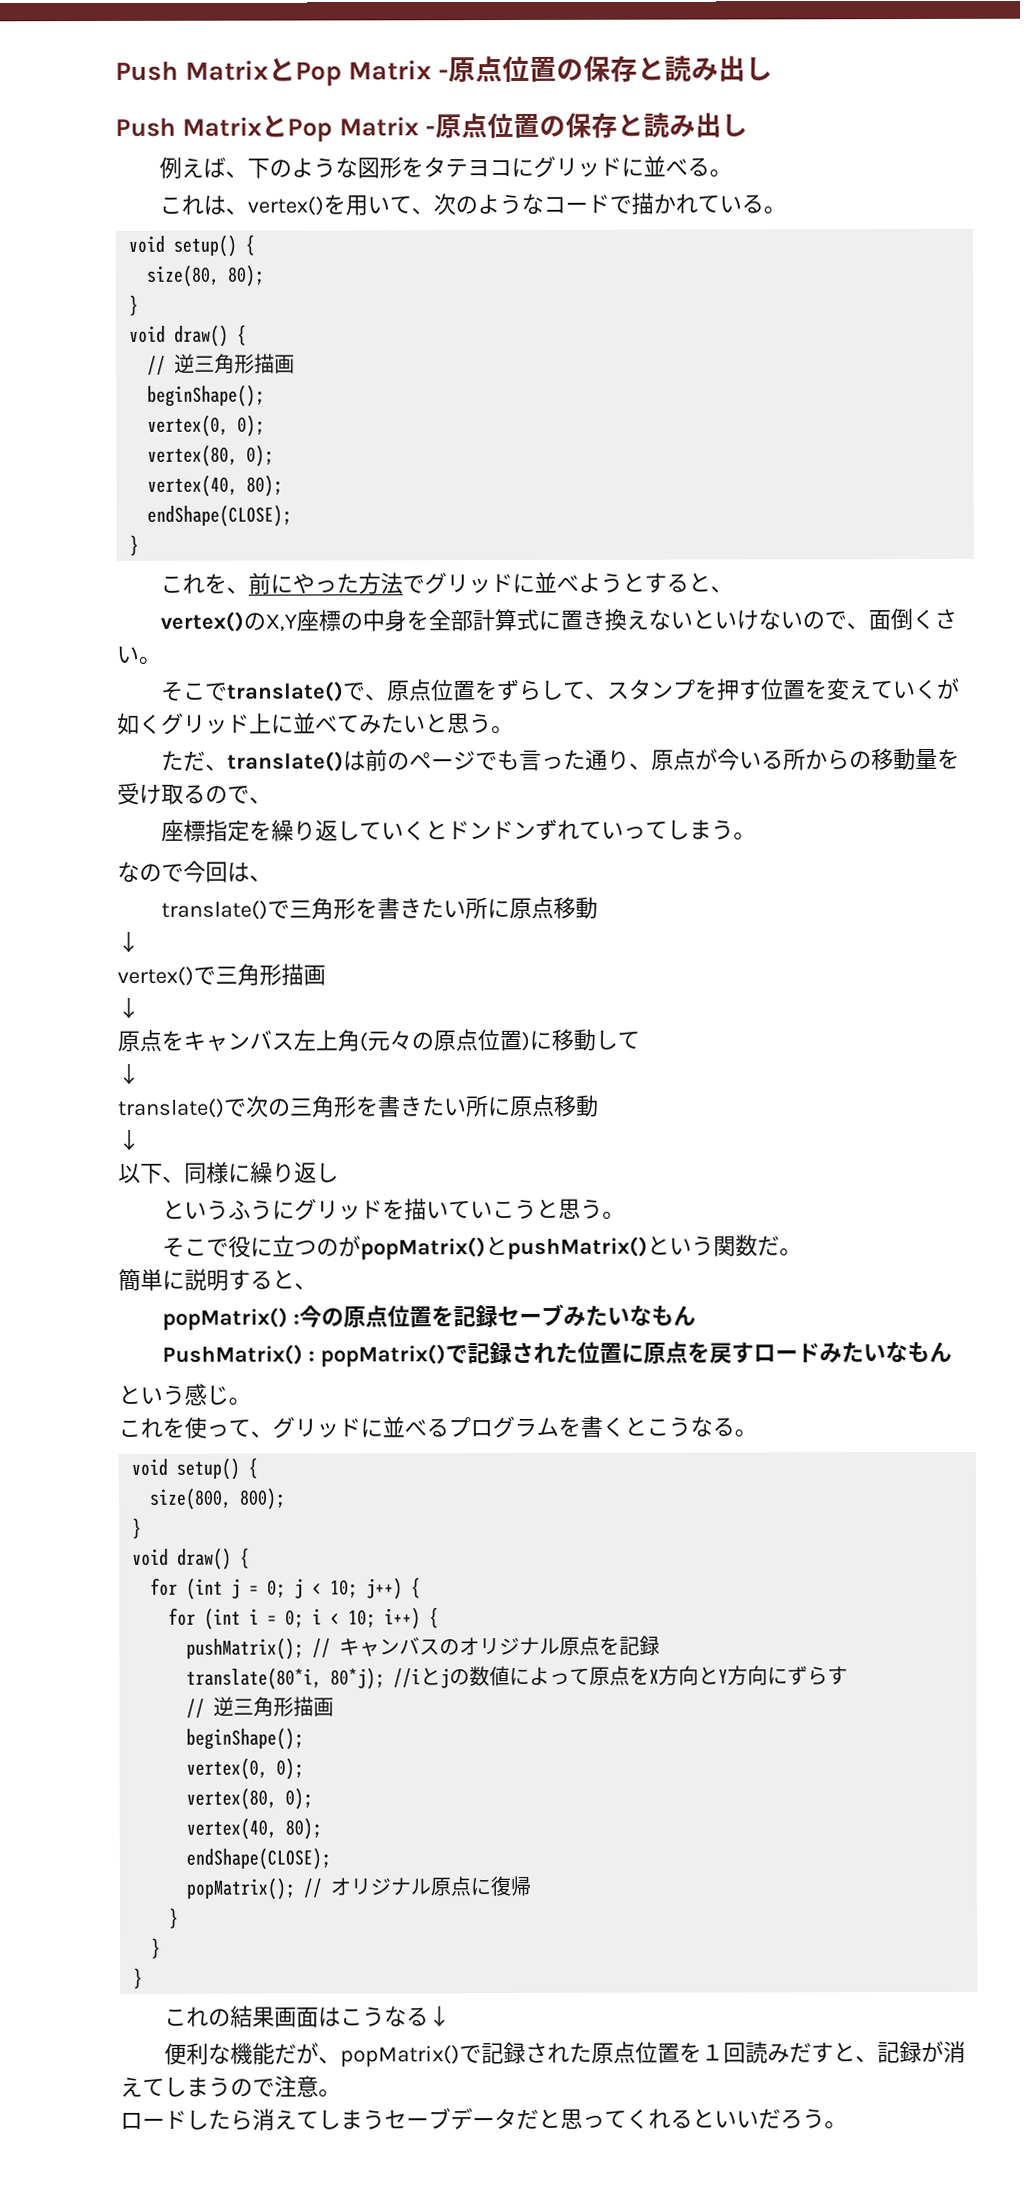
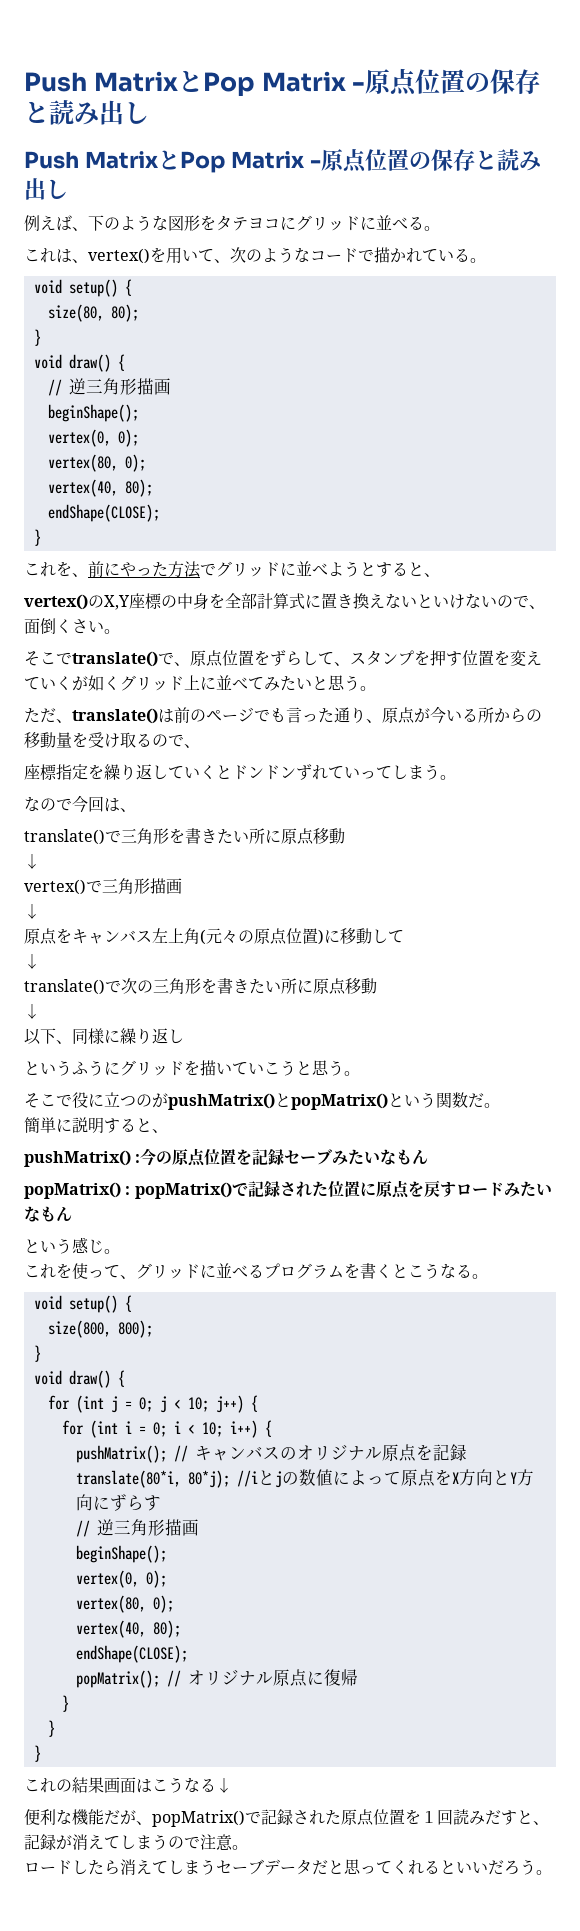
[360,1236,649,1261] popMatrix()とpushMatrix() -> [168,1093,388,1110] pushMatrix()とpopMatrix()
[162,1307,289,1331] popMatrix() -> [24,1150,131,1167] pushMatrix()
[162,1344,304,1365] PushMatrix() -> [24,1182,121,1199] popMatrix()

